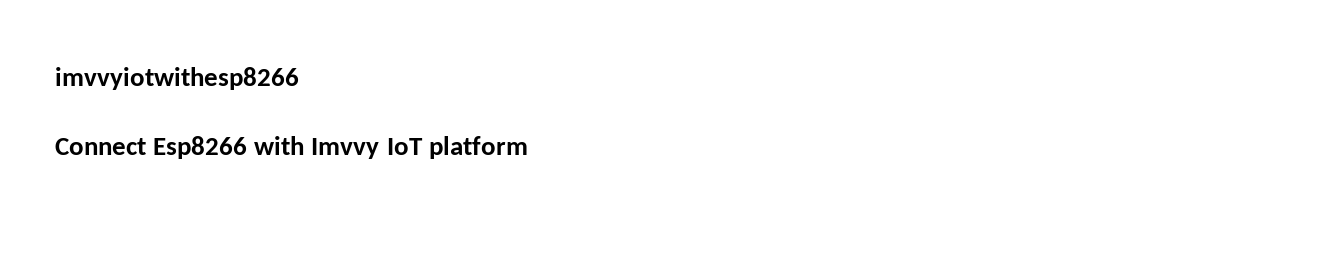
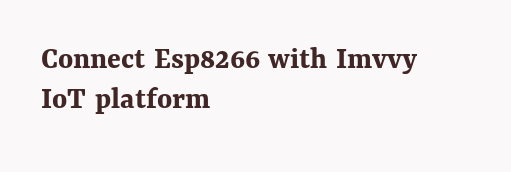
[55,67,299,90] imvvyiotwithesp8266 // -> (41, 58) none

